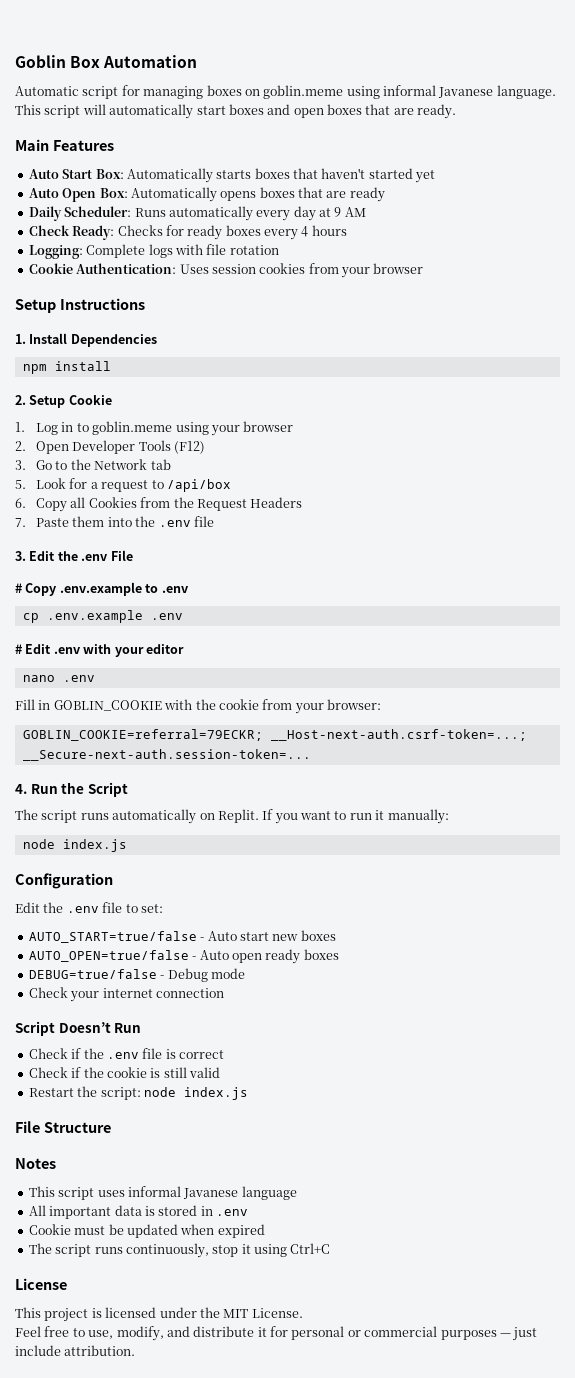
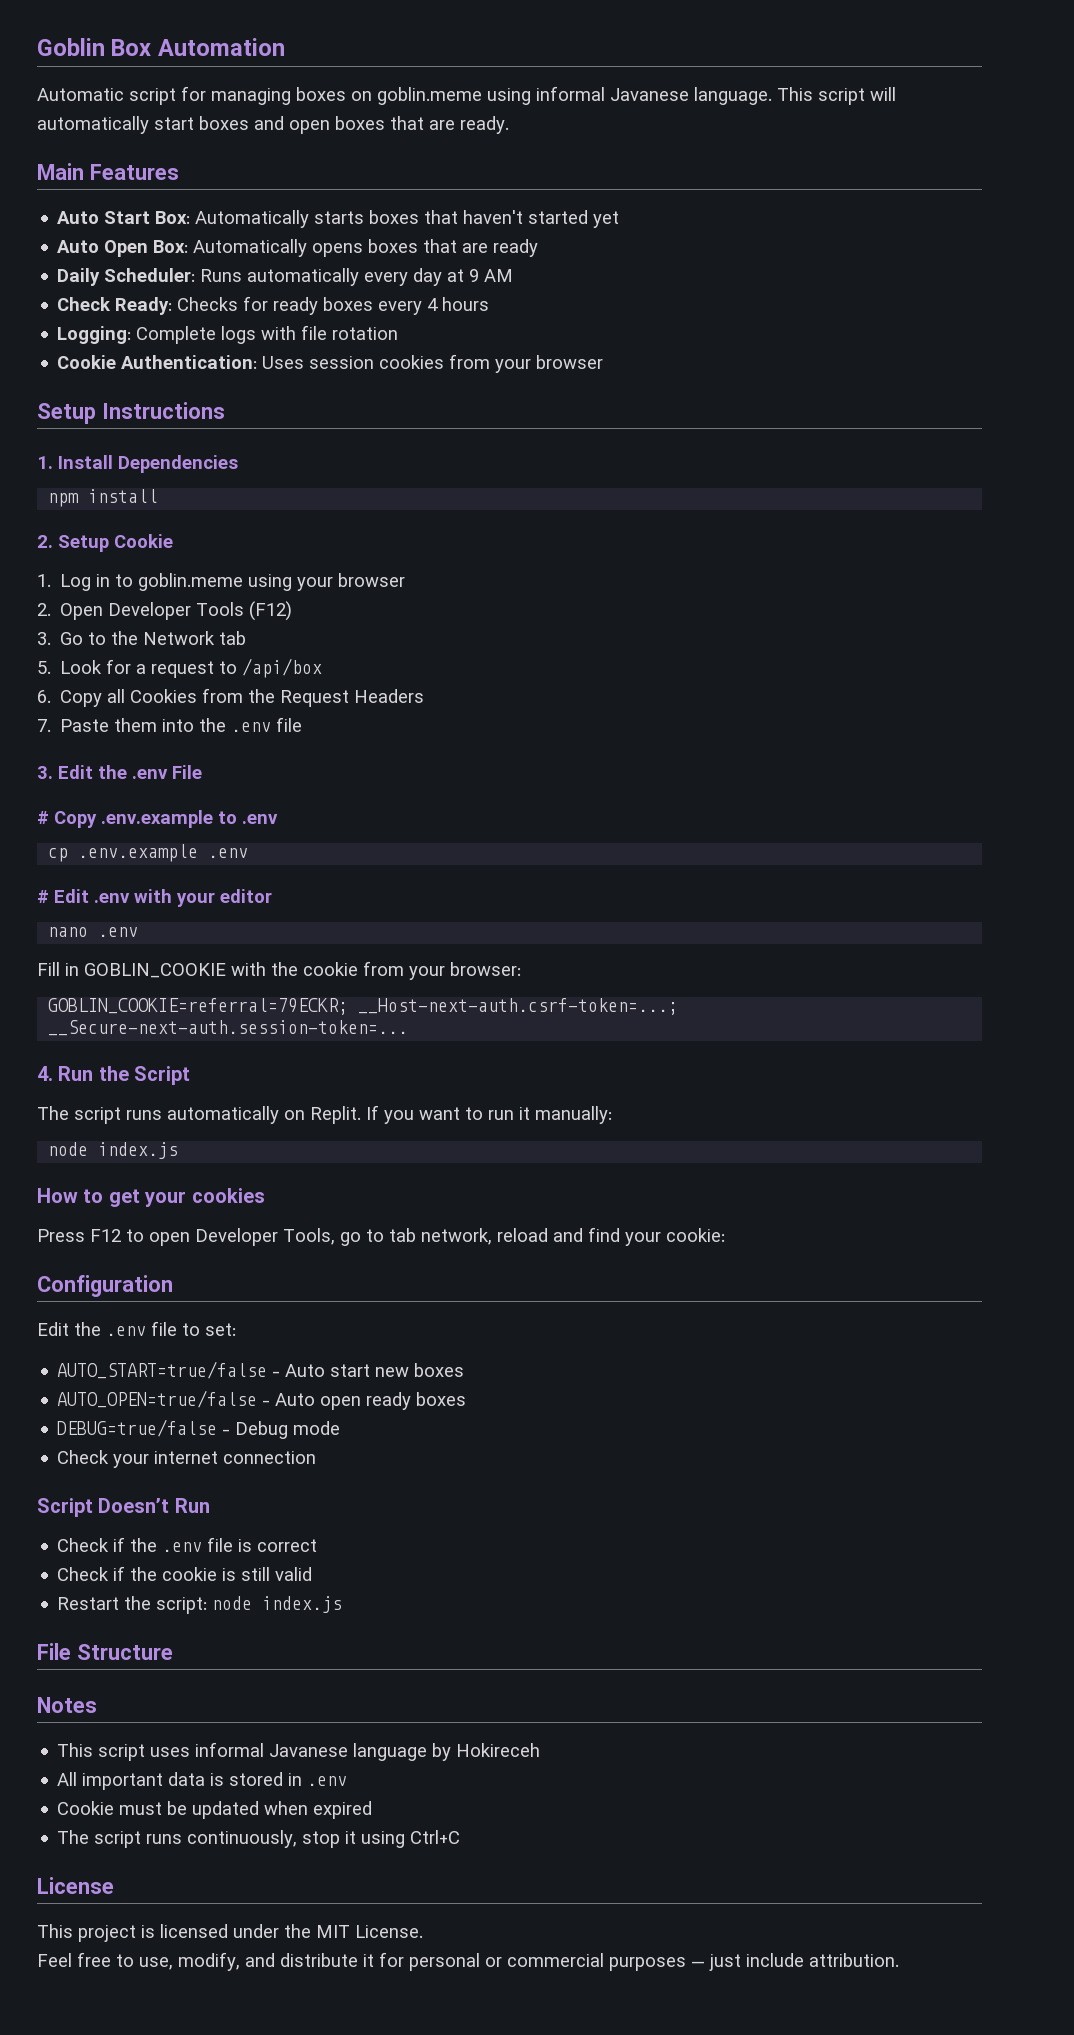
(127, 845) none -> [37,1188,265,1207] [37,1227,725,1246] // How to get your cookies // Press F12 to open Developer Tools, go to tab network, reload and find your cookie:
(297, 1193) none -> [432,1743,541,1761] by Hokireceh

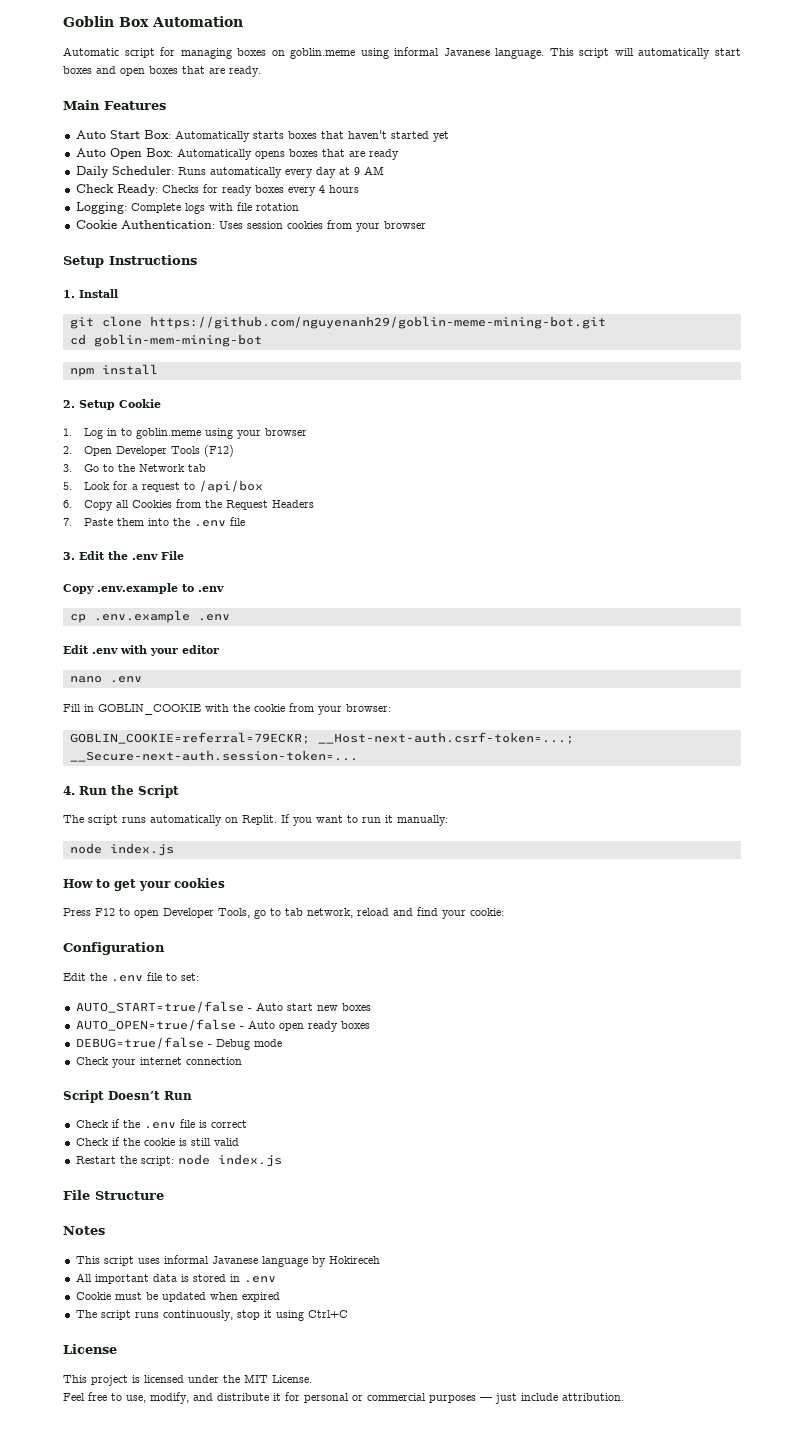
[118,455,238,473] Dependencies -> [69,316,606,329] [69,334,262,347] // git clone https://github.com/nguyenanh29/goblin-meme-mining-bot.git // cd goblin-mem-mining-bot
[37,811,49,824] # -> (184, 555) none
[37,890,49,903] # -> (230, 617) none

